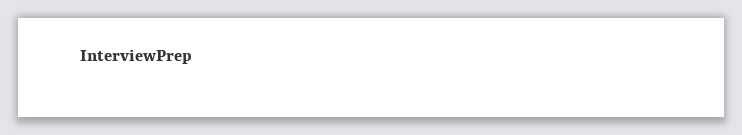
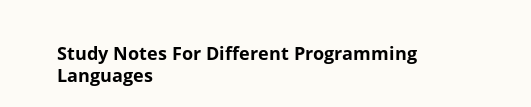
[80,49,192,64] InterviewPrep -> [57,46,417,64] [57,69,153,86] Study Notes For Different Programming Languages

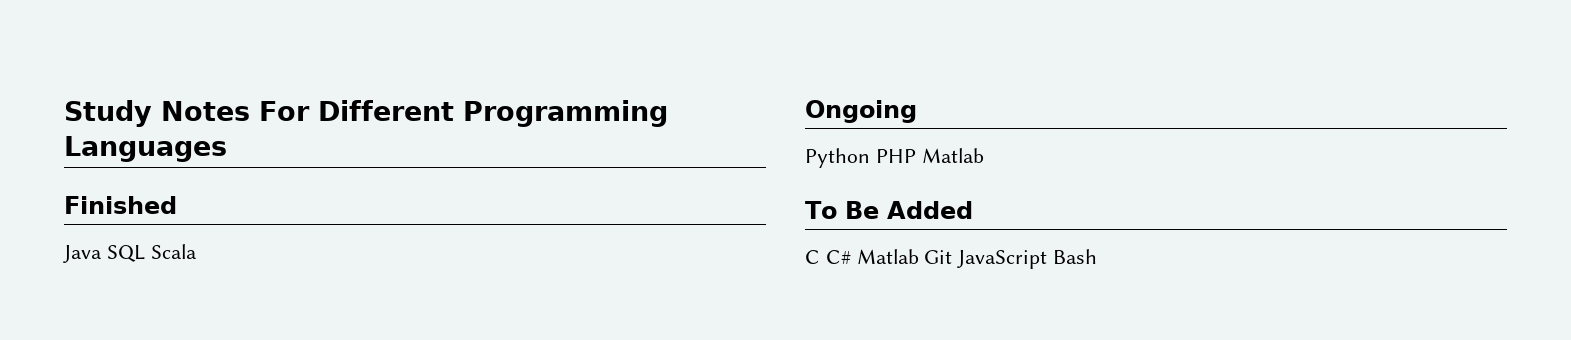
(153, 77) none -> [64,196,177,214] [63,244,197,263] [805,100,917,123] [805,148,984,168] [805,201,973,219] [805,249,1098,269] // Finished // Java SQL Scala // Ongoing // Python PHP Matlab // To Be Added // C C# Matlab Git JavaScript Bash

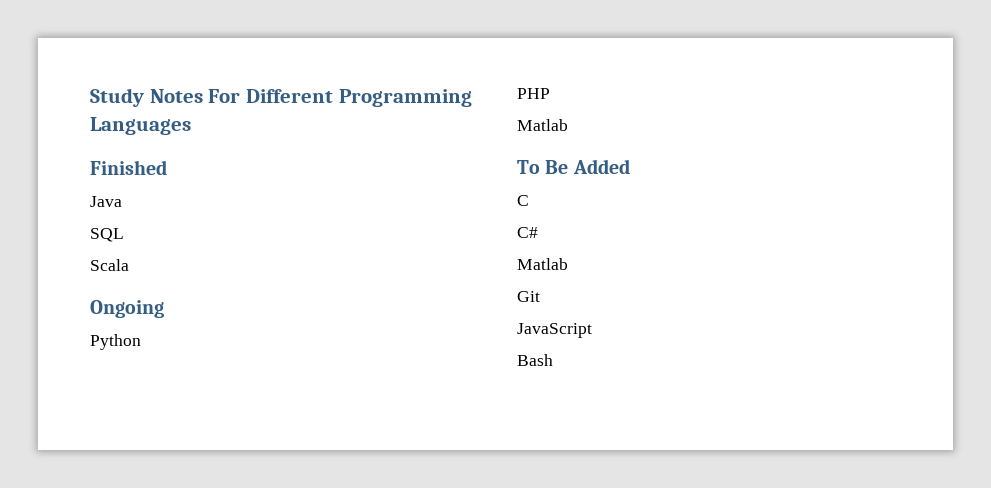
(102, 254) none -> (122, 201) //
(145, 253) none -> (124, 235) //
(870, 158) none -> (141, 342) //
(916, 156) none -> (550, 93) //
(820, 257) none -> (529, 200) //
[856,249,919,264] Matlab -> [517,258,568,270] // Matlab //
(953, 257) none -> (540, 296) //
(1048, 259) none -> (592, 330) //

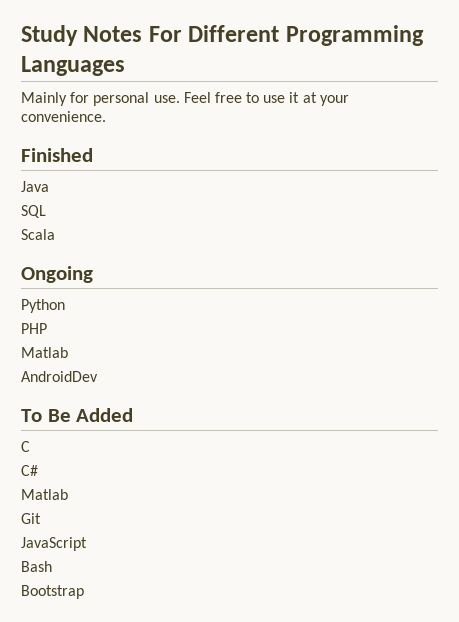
(191, 126) none -> [21,92,349,106] [21,111,106,122] // Mainly for personal use. Feel free to use it at your convenience.
(568, 125) none -> [21,371,98,382] // AndroidDev
(553, 360) none -> [21,585,84,599] // Bootstrap

